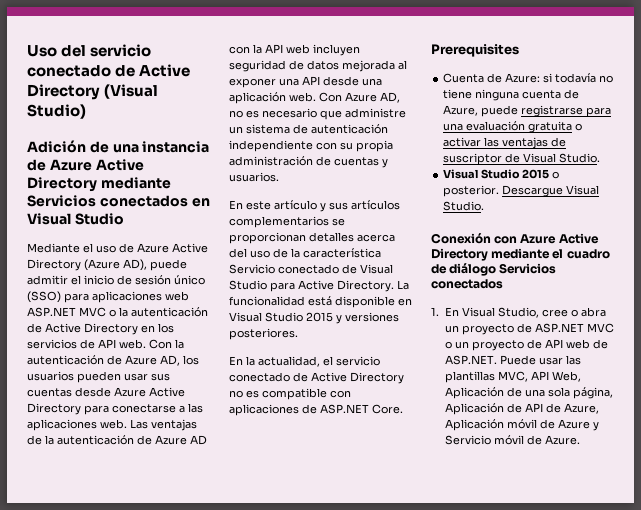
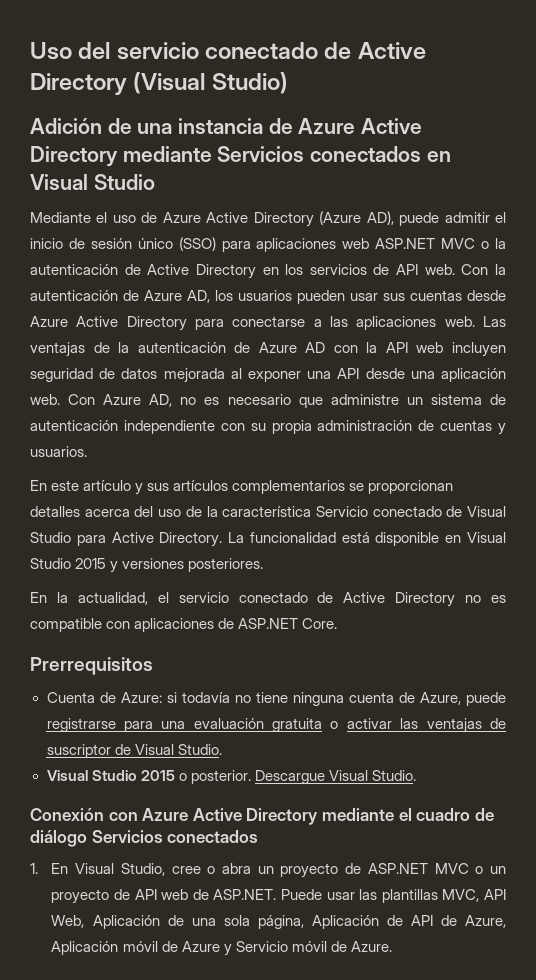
[431,44,519,57] Prerequisites -> [30,657,153,675] Prerrequisitos

